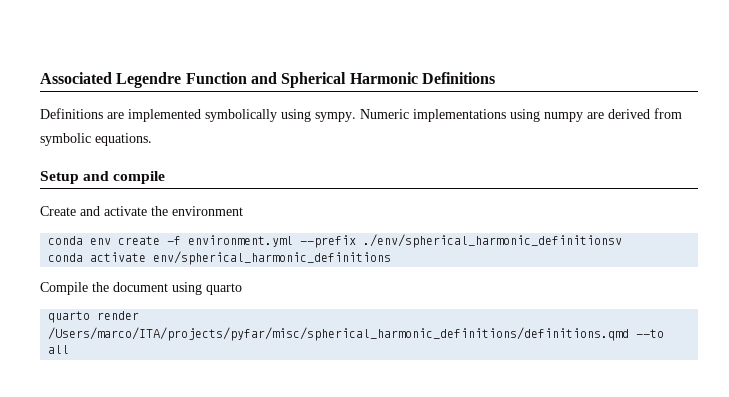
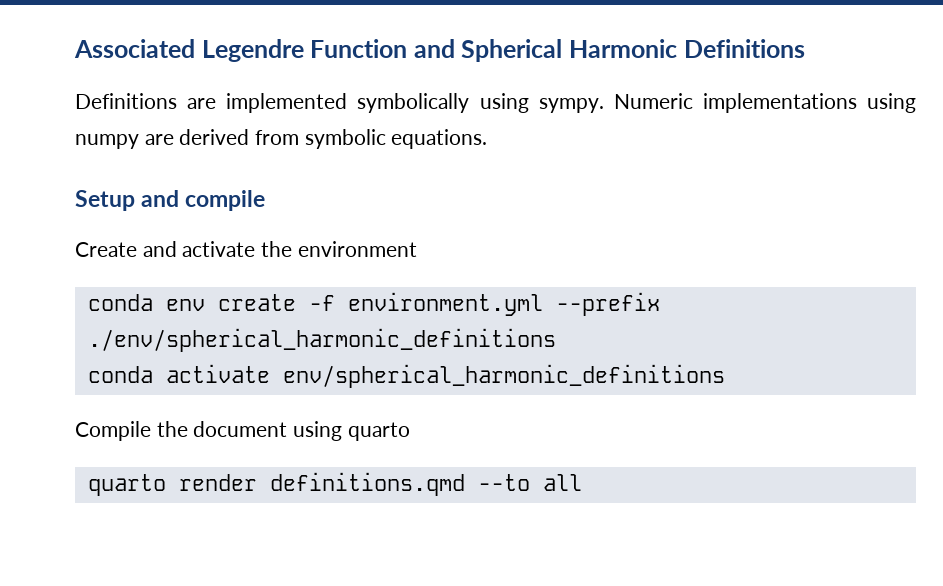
[363,234,623,248] ./env/spherical_harmonic_definitionsv -> [87,328,556,352] ./env/spherical_harmonic_definitions
[48,327,630,341] /Users/marco/ITA/projects/pyfar/misc/spherical_harmonic_definitions/definitions.qmd -> [269,472,465,496] definitions.qmd

